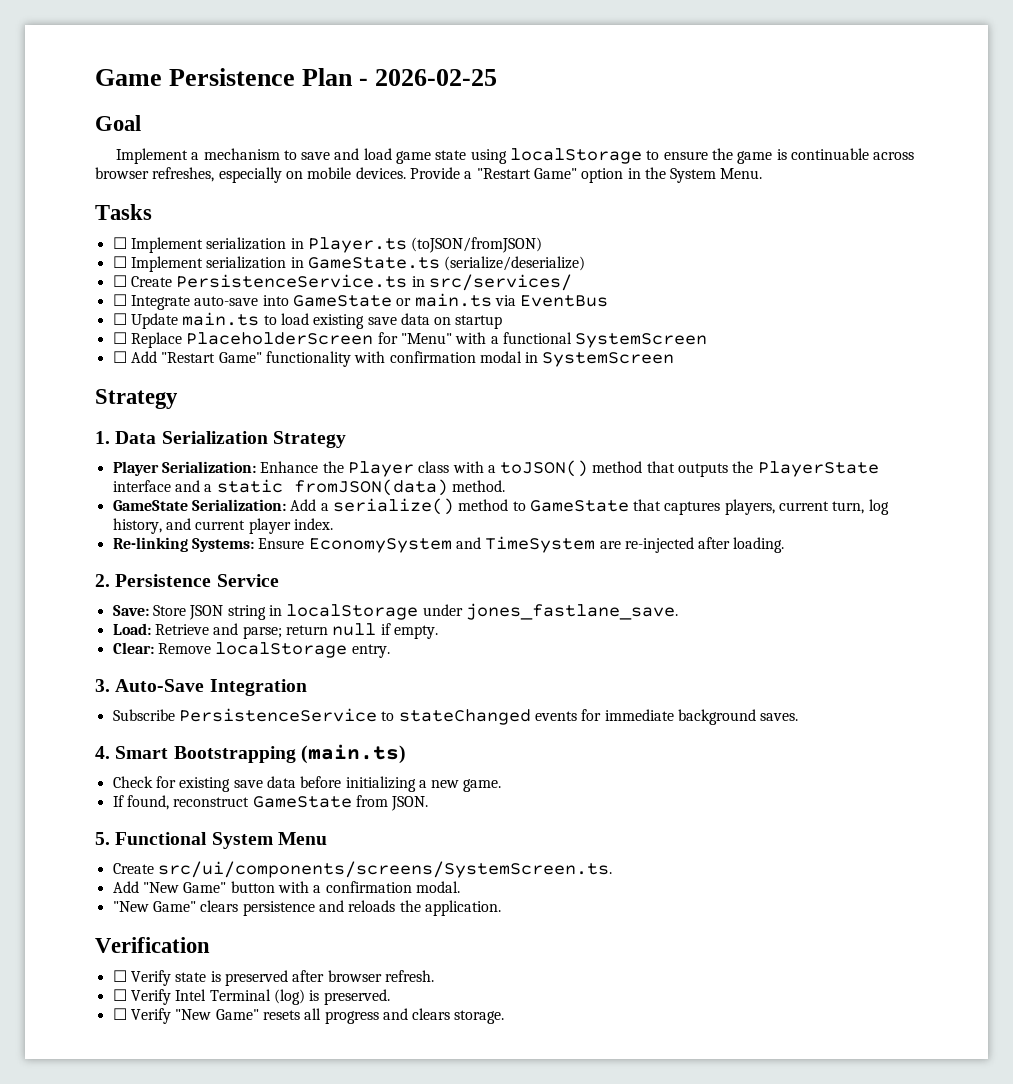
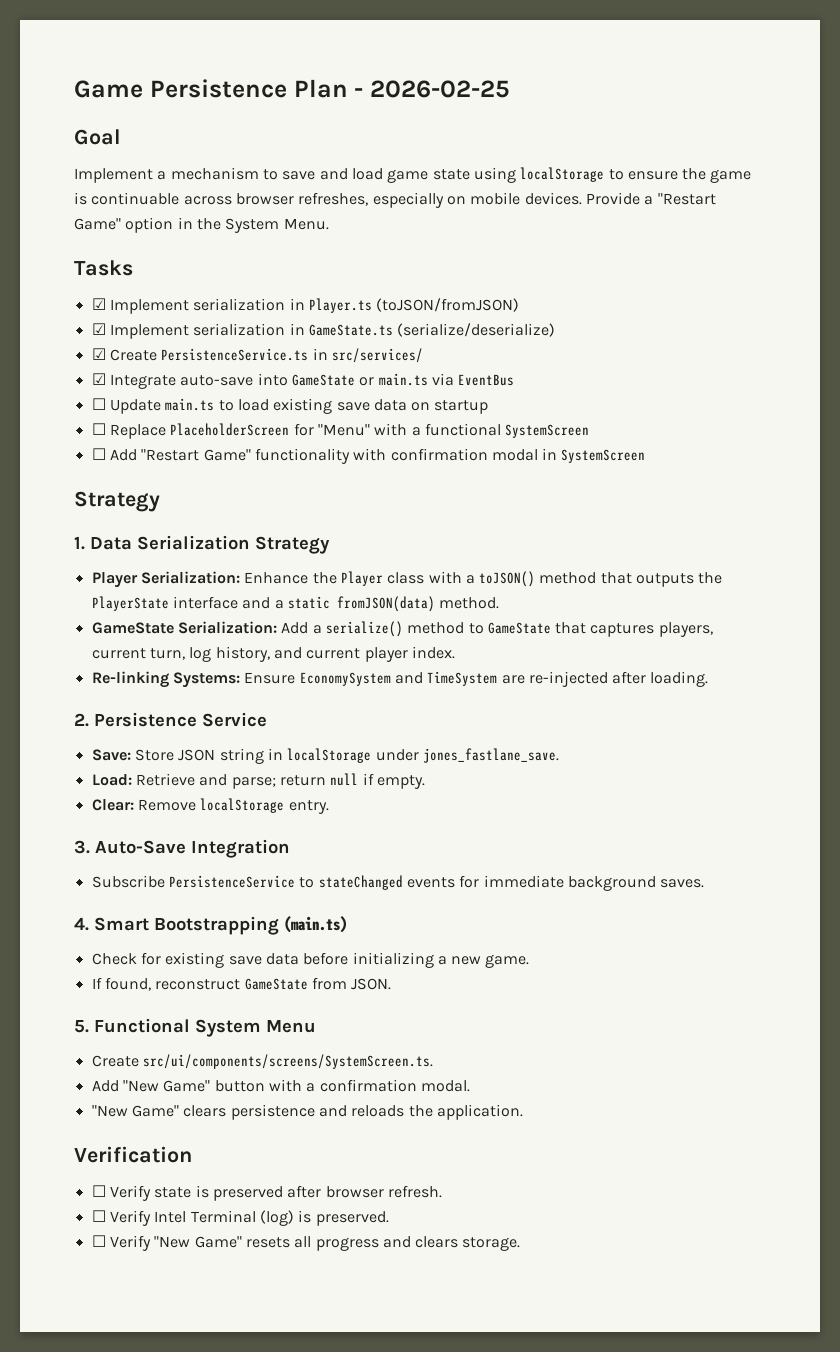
[112,237,127,249] ☐ -> [91,298,106,310] ☑
[112,256,127,268] ☐ -> [91,323,106,335] ☑
[112,275,127,287] ☐ -> [91,348,106,360] ☑
[112,294,127,306] ☐ -> [91,373,106,385] ☑

